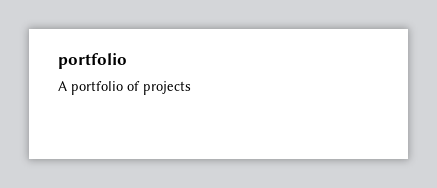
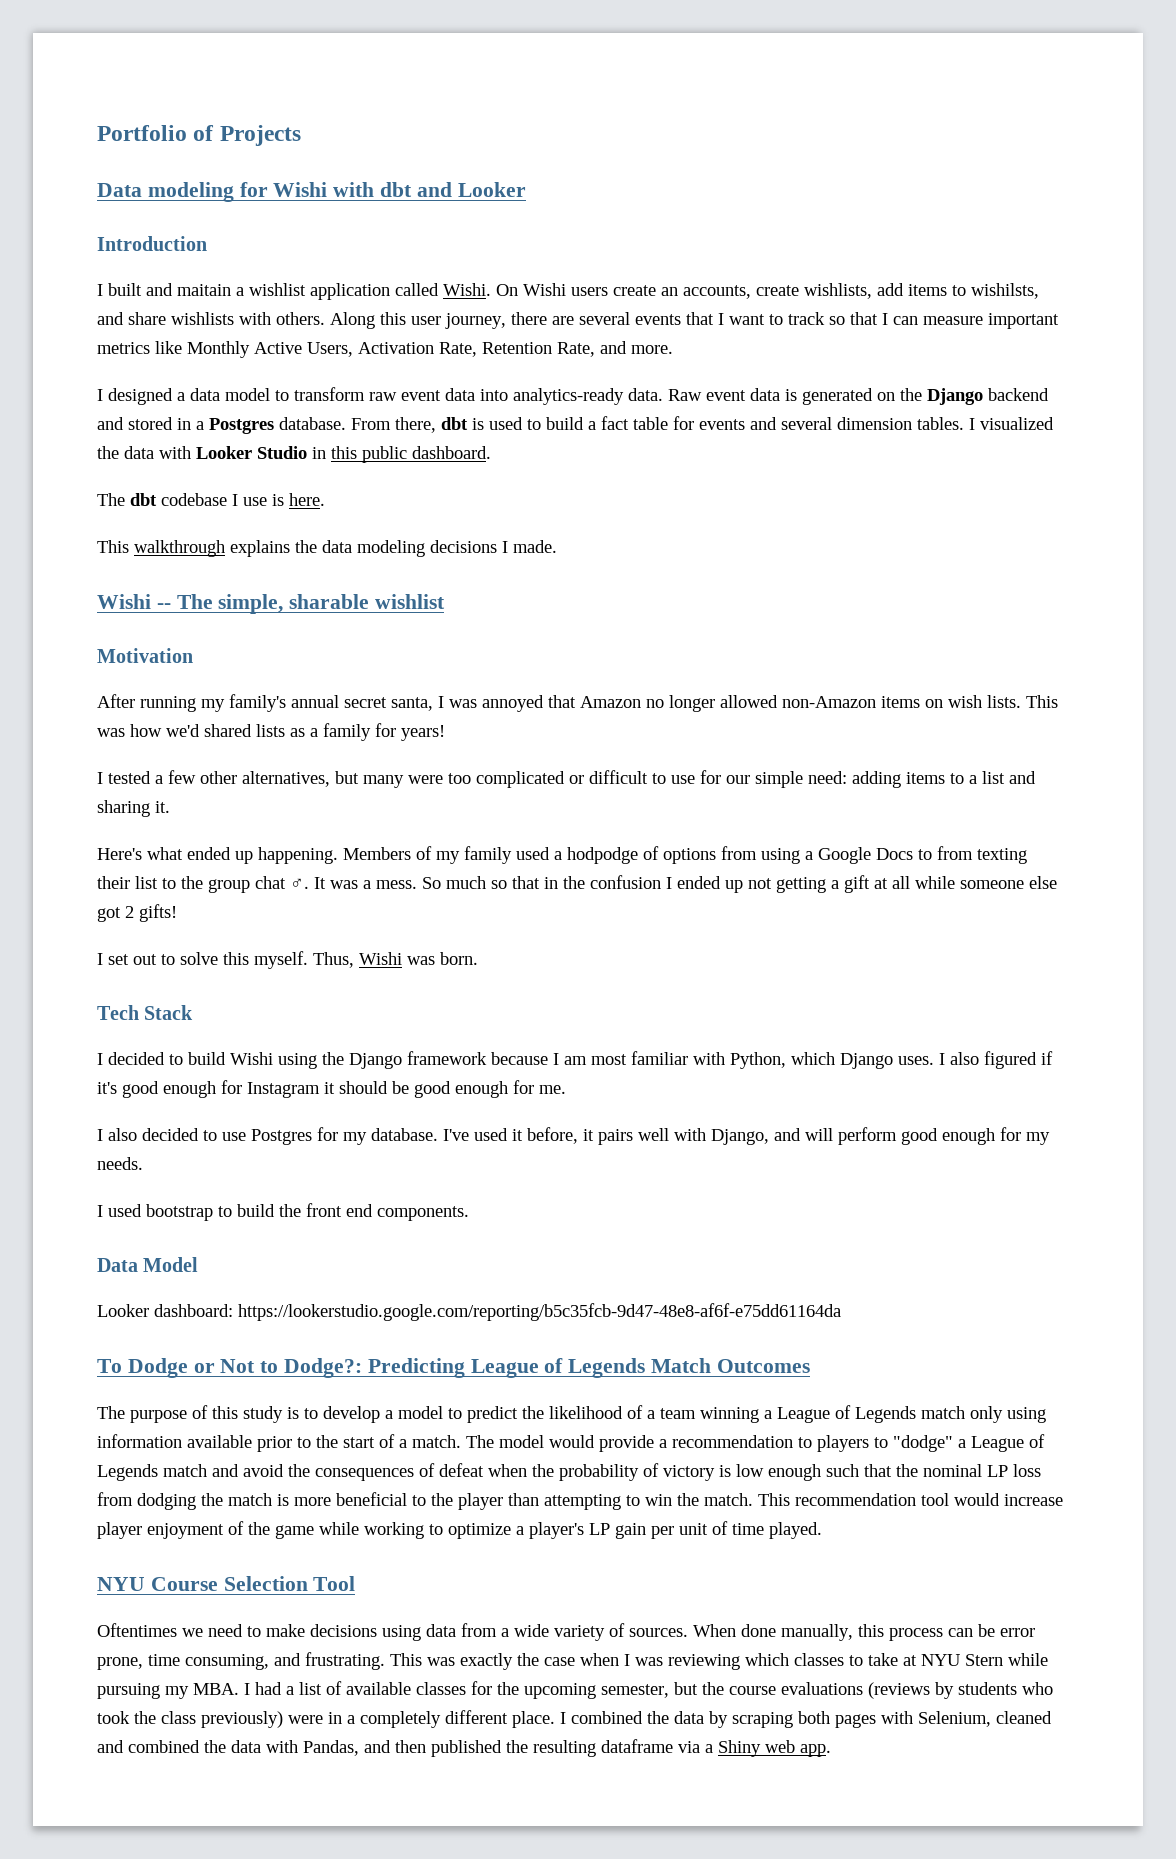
[58,53,127,69] [58,81,191,95] portfolio // A portfolio of projects -> [97,125,301,146] [97,182,526,202] [97,236,207,251] [97,283,1039,300] [97,312,1059,329] [97,341,673,358] [97,387,1049,405] [97,416,1054,434] [97,446,491,463] [97,493,325,506] [97,540,557,557] [97,594,446,614] [97,648,193,663] [97,694,1058,712] [97,723,445,741] [97,770,1036,788] [97,800,170,817] [97,846,1027,864] [97,875,1057,893] [97,904,177,922] [97,951,478,969] [97,1005,194,1020] [97,1051,1053,1069] [97,1080,566,1098] [97,1127,1050,1145] [97,1157,143,1170] [97,1203,469,1221] [97,1257,199,1272] [97,1303,841,1321] [97,1358,810,1378] [97,1405,1046,1423] [97,1434,1045,1452] [97,1463,1041,1481] [97,1492,1063,1510] [97,1521,822,1539] [97,1576,356,1591] [97,1623,1035,1641] [97,1652,1048,1670] [97,1681,1053,1699] [97,1710,1052,1728] [97,1739,831,1757] Portfolio of Projects // Data modeling for Wishi with dbt and Looker // Introduction // I built and maitain a wishlist application called Wishi. On Wishi users create an accounts, create wishlists, add items to wishilsts, and share wishlists with others. Along this user journey, there are several events that I want to track so that I can measure important metrics like Monthly Active Users, Activation Rate, Retention Rate, and more. // I designed a data model to transform raw event data into analytics-ready data. Raw event data is generated on the Django backend and stored in a Postgres database. From there, dbt is used to build a fact table for events and several dimension tables. I visualized the data with Looker Studio in this public dashboard. // The dbt codebase I use is here. // This walkthrough explains the data modeling decisions I made. // Wishi -- The simple, sharable wishlist // Motivation // After running my family's annual secret santa, I was annoyed that Amazon no longer allowed non-Amazon items on wish lists. This was how we'd shared lists as a family for years! // I tested a few other alternatives, but many were too complicated or difficult to use for our simple need: adding items to a list and sharing it. // Here's what ended up happening. Members of my family used a hodpodge of options from using a Google Docs to from texting their list to the group chat ♂. It was a mess. So much so that in the confusion I ended up not getting a gift at all while someone else got 2 gifts! // I set out to solve this myself. Thus, Wishi was born. // Tech Stack // I decided to build Wishi using the Django framework because I am most familiar with Python, which Django uses. I also figured if it's good enough for Instagram it should be good enough for me. // I also decided to use Postgres for my database. I've used it before, it pairs well with Django, and will perform good enough for my needs. // I used bootstrap to build the front end components. // Data Model // Looker dashboard: https://lookerstudio.google.com/reporting/b5c35fcb-9d47-48e8-af6f-e75dd61164da // To Dodge or Not to Dodge?: Predicting League of Legends Match Outcomes // The purpose of this study is to develop a model to predict the likelihood of a team winning a League of Legends match only using information available prior to the start of a match. The model would provide a recommendation to players to "dodge" a League of Legends match and avoid the consequences of defeat when the probability of victory is low enough such that the nominal LP loss from dodging the match is more beneficial to the player than attempting to win the match. This recommendation tool would increase player enjoyment of the game while working to optimize a player's LP gain per unit of time played. // NYU Course Selection Tool // Oftentimes we need to make decisions using data from a wide variety of sources. When done manually, this process can be error prone, time consuming, and frustrating. This was exactly the case when I was reviewing which classes to take at NYU Stern while pursuing my MBA. I had a list of available classes for the upcoming semester, but the course evaluations (reviews by students who took the class previously) were in a completely different place. I combined the data by scraping both pages with Selenium, cleaned and combined the data with Pandas, and then published the resulting dataframe via a Shiny web app.

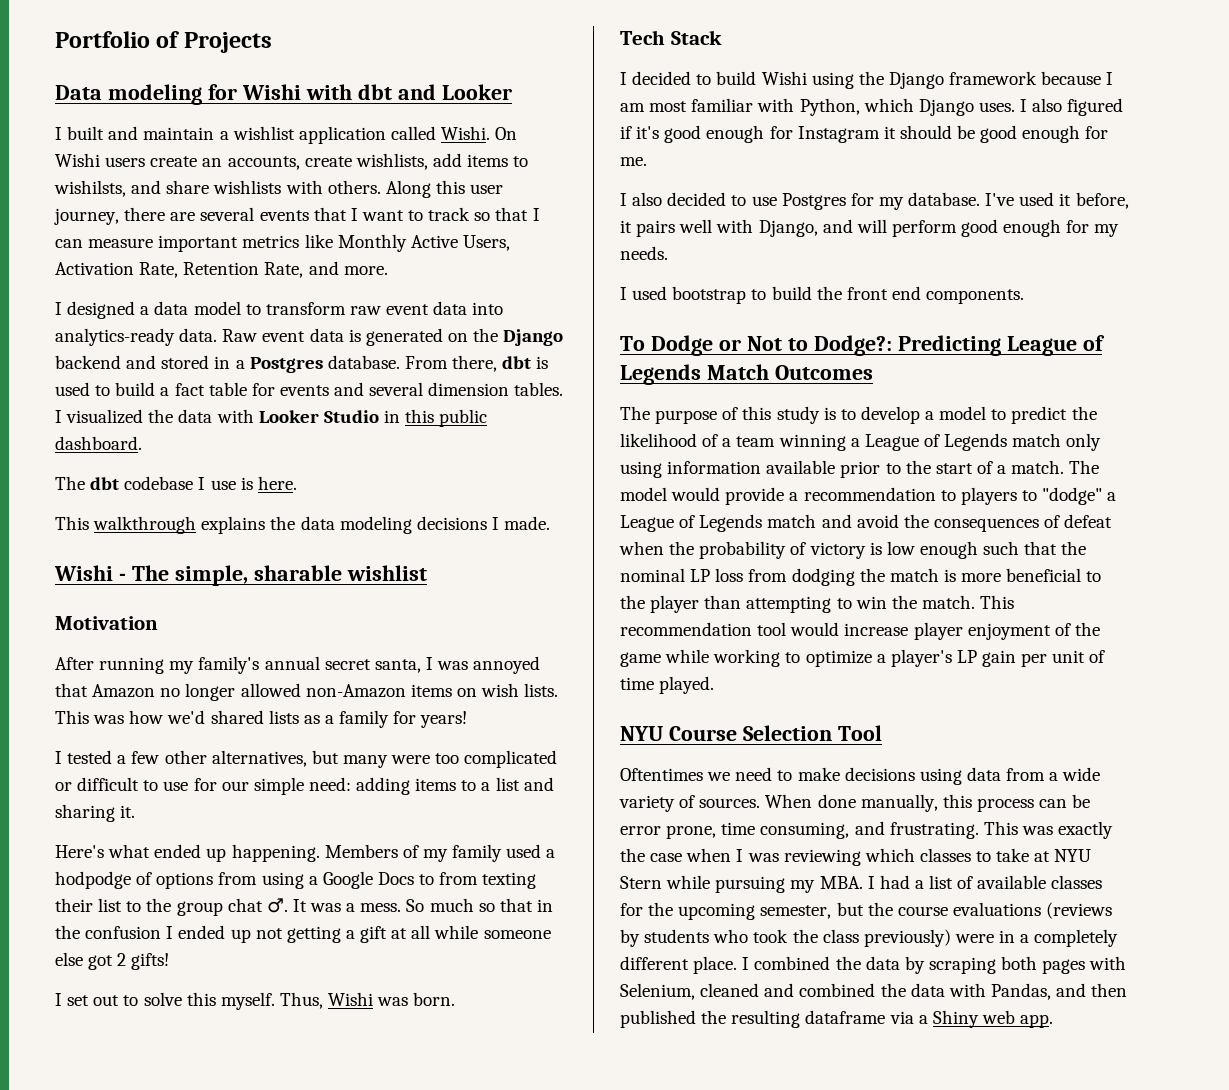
[97,236,207,251] // Introduction -> (512, 92) none
[177,284,231,296] maitain -> [143,127,215,140] maintain
[156,603,171,609] -- -> [118,573,126,581] -
[97,1257,199,1272] [97,1303,841,1321] // Data Model // Looker dashboard: https://lookerstudio.google.com/reporting/b5c35fcb-9d47-48e8-af6f-e75dd61164da -> (1025, 296) none

